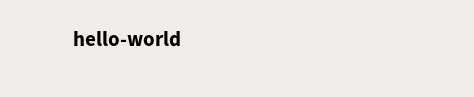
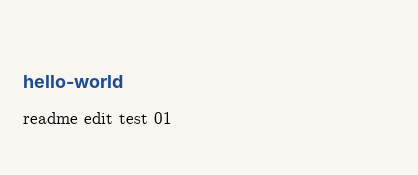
(181, 39) none -> [23,112,172,124] // readme edit test 01

